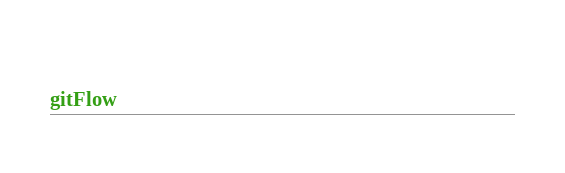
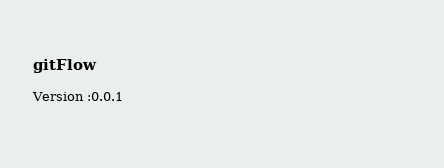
(117, 100) none -> [32,92,123,101] // Version :0.0.1

